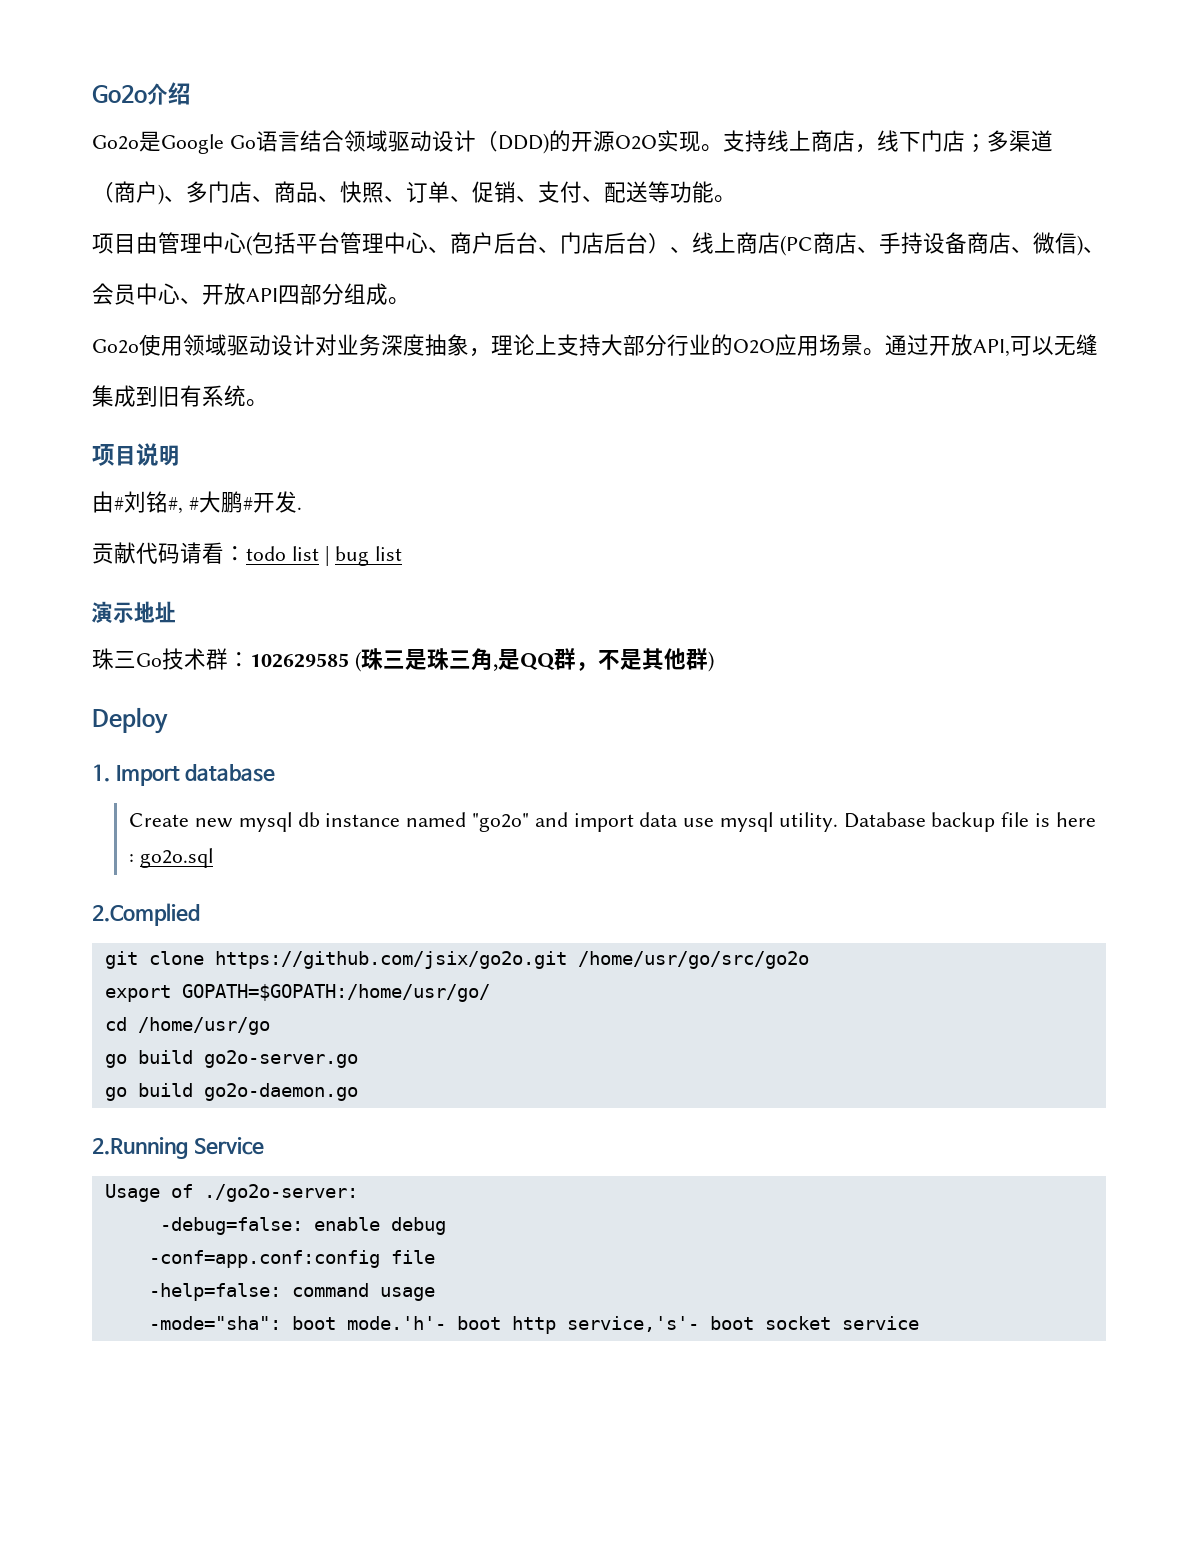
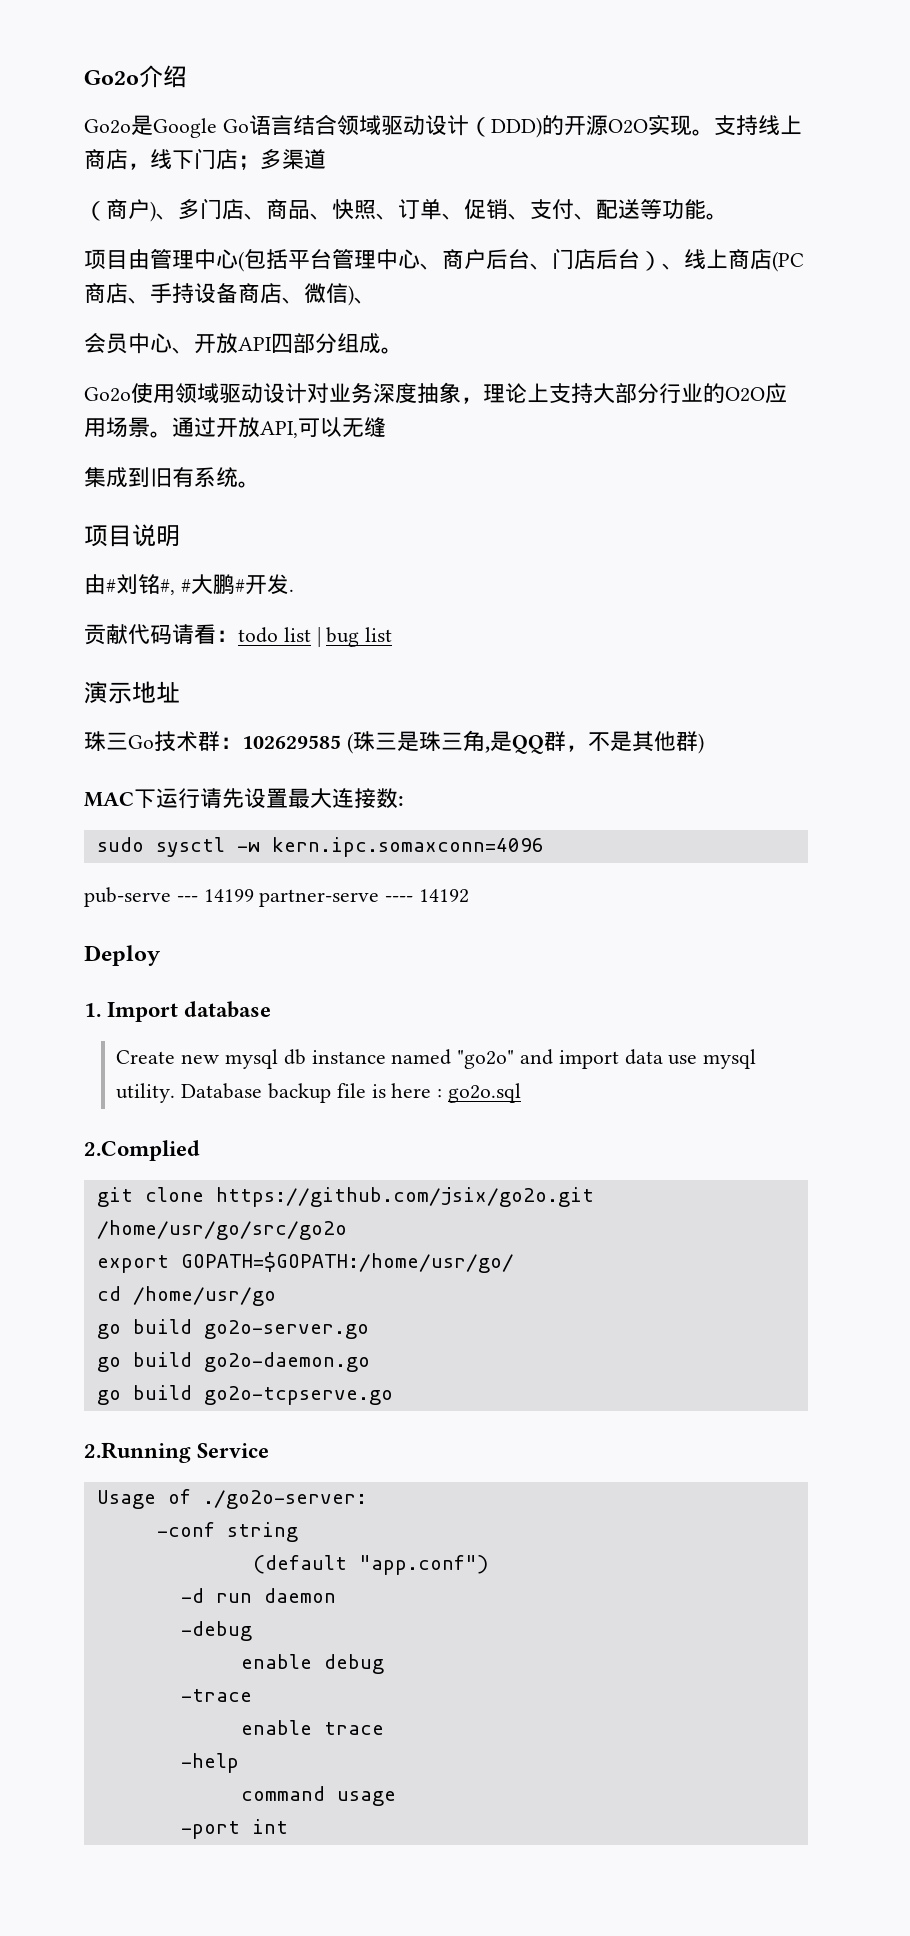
(714, 661) none -> [84,788,404,809] [96,837,544,857] [84,887,470,907] // MAC下运行请先设置最大连接数: // sudo sysctl -w kern.ipc.somaxconn=4096 // pub-serve --- 14199 partner-serve ---- 14192
(358, 1092) none -> [96,1385,393,1405] // go build go2o-tcpserve.go
[159,1217,446,1235] [148,1250,435,1268] [148,1283,435,1301] [148,1316,919,1334] -debug=false: enable debug // -conf=app.conf:config file // -help=false: command usage // -mode="sha": boot mode.'h'- boot http service,'s'- boot socket service -> [156,1522,298,1542] [252,1555,488,1575] [180,1588,336,1603] [180,1621,252,1641] [240,1654,384,1674] [180,1689,252,1702] [240,1720,384,1735] [180,1753,239,1773] [240,1786,396,1806] [180,1819,288,1839] -conf string // (default "app.conf") // -d run daemon // -debug // enable debug // -trace // enable trace // -help // command usage // -port int

